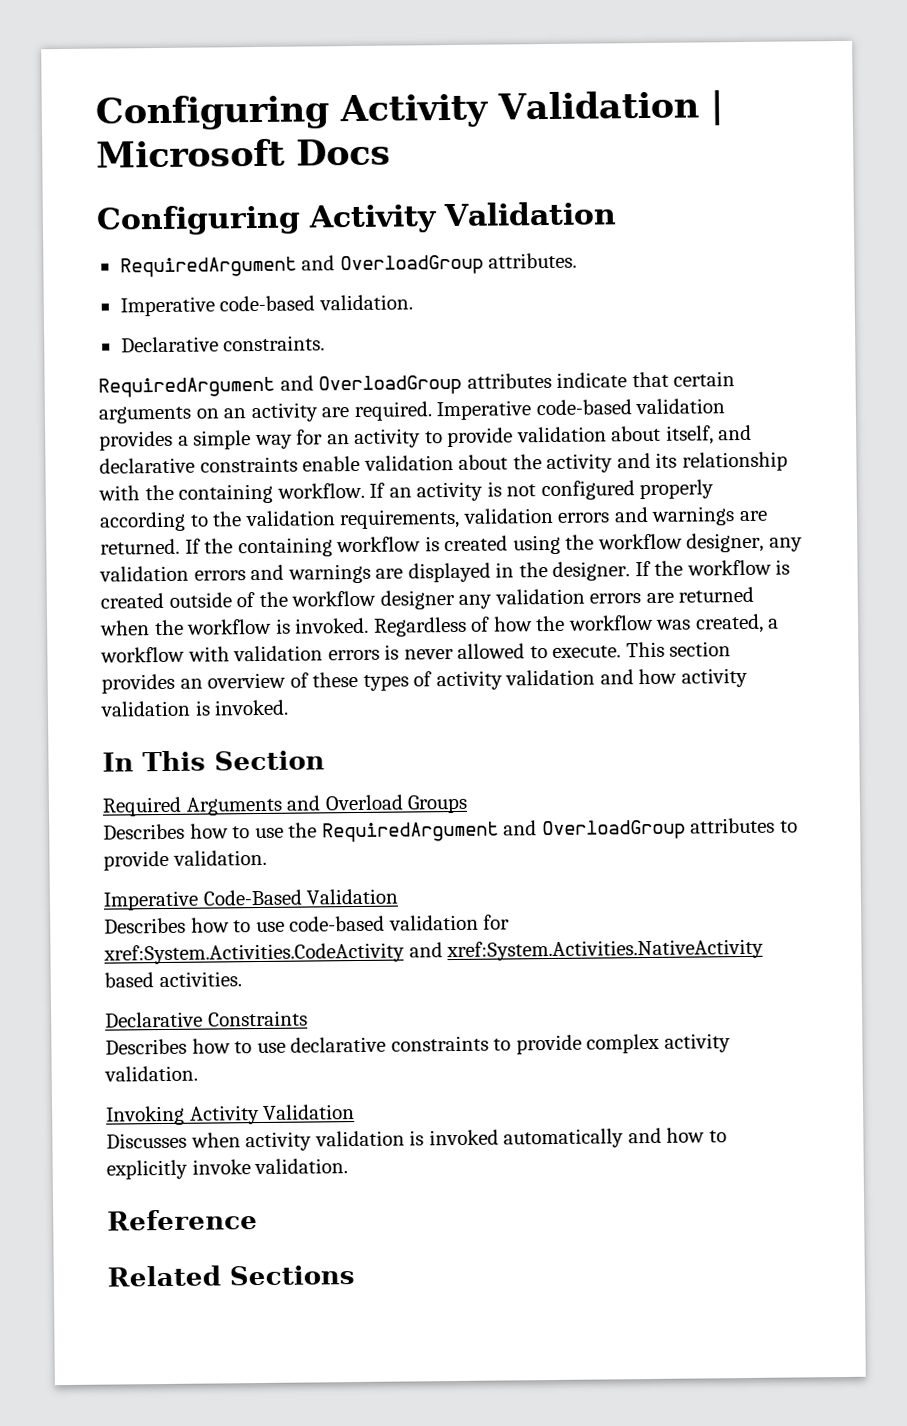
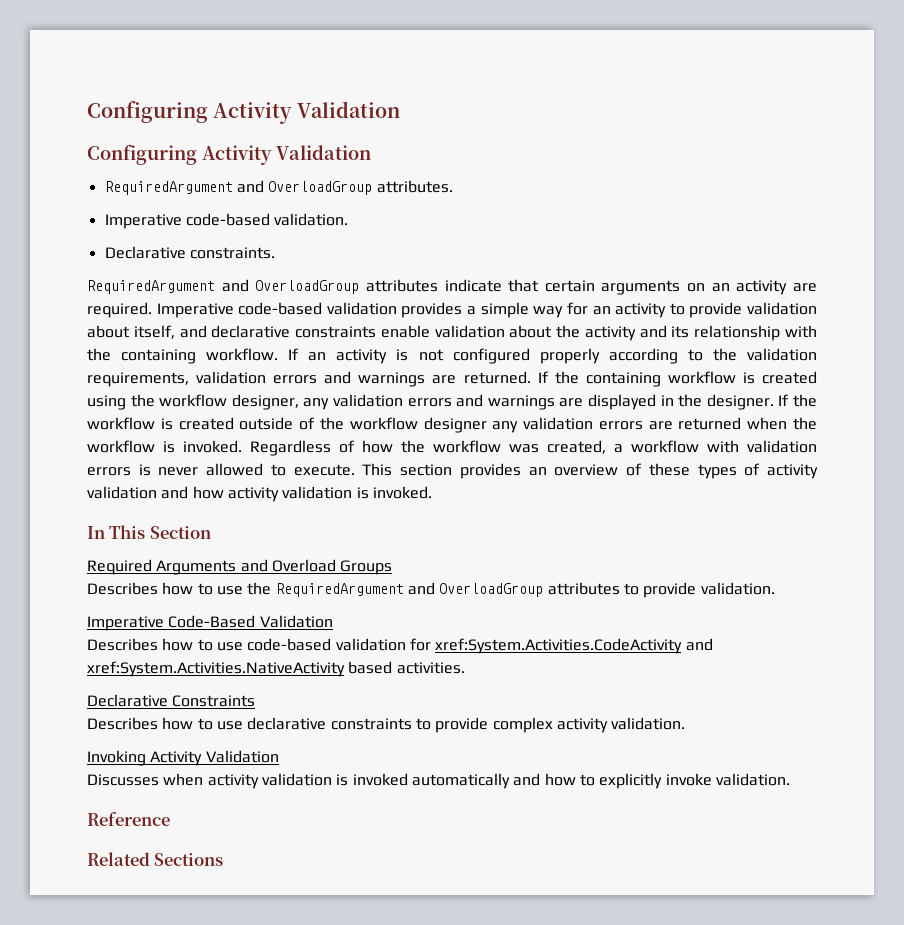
[95,90,724,131] [96,138,391,168] Configuring Activity Validation | Microsoft Docs -> [87,101,400,124] Configuring Activity Validation

